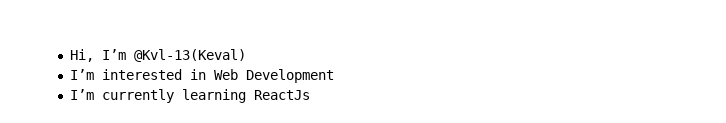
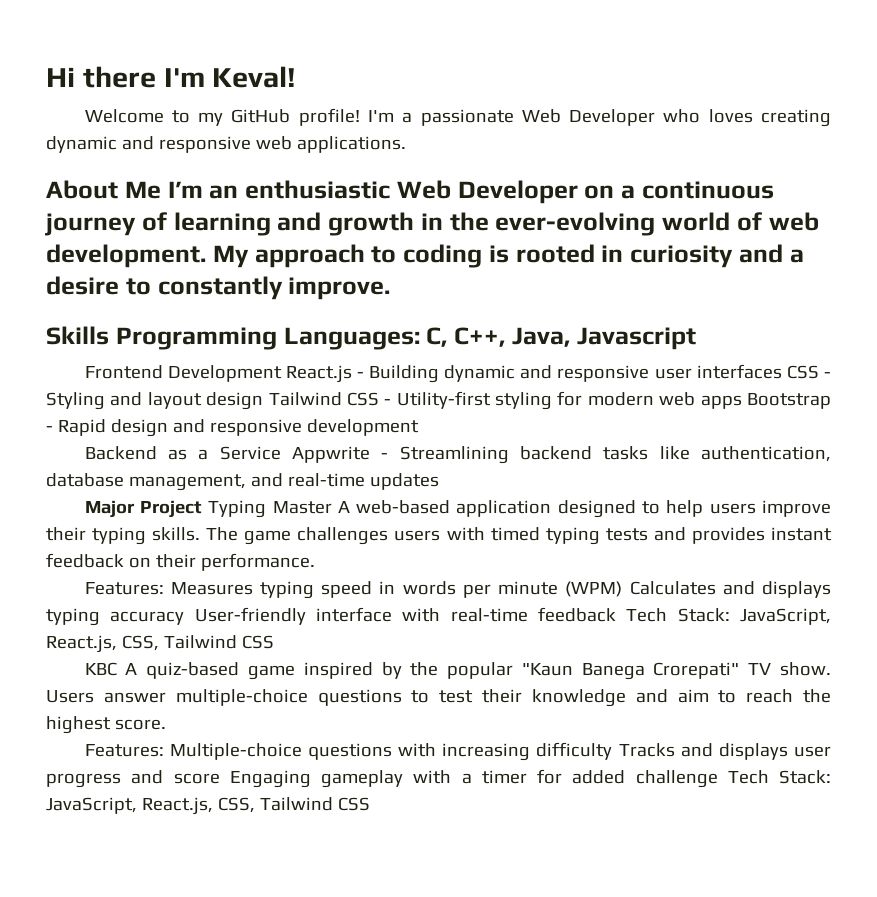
[69,49,246,62] [69,69,334,83] [69,89,310,103] Hi, I’m @Kvl-13(Keval) // I’m interested in Web Development // I’m currently learning ReactJs -> [46,66,297,88] [84,108,831,127] [46,136,406,153] [46,180,774,204] [45,212,819,236] [46,244,804,268] [46,276,391,300] [46,326,696,350] [84,364,831,383] [46,391,831,410] [46,419,419,437] [84,446,832,464] [46,473,439,491] [84,500,831,518] [46,527,833,545] [46,553,315,571] [84,581,831,599] [46,607,831,626] [46,635,274,653] [84,662,831,680] [46,689,832,707] [46,716,166,734] [84,742,831,761] [46,769,831,788] [46,797,370,815] Hi there I'm Keval! // Welcome to my GitHub profile! I'm a passionate Web Developer who loves creating dynamic and responsive web applications. // About Me I’m an enthusiastic Web Developer on a continuous journey of learning and growth in the ever-evolving world of web development. My approach to coding is rooted in curiosity and a desire to constantly improve. // Skills Programming Languages: C, C++, Java, Javascript // Frontend Development React.js - Building dynamic and responsive user interfaces CSS - Styling and layout design Tailwind CSS - Utility-first styling for modern web apps Bootstrap - Rapid design and responsive development // Backend as a Service Appwrite - Streamlining backend tasks like authentication, database management, and real-time updates // Major Project Typing Master A web-based application designed to help users improve their typing skills. The game challenges users with timed typing tests and provides instant feedback on their performance. // Features: Measures typing speed in words per minute (WPM) Calculates and displays typing accuracy User-friendly interface with real-time feedback Tech Stack: JavaScript, React.js, CSS, Tailwind CSS // KBC A quiz-based game inspired by the popular "Kaun Banega Crorepati" TV show. Users answer multiple-choice questions to test their knowledge and aim to reach the highest score. // Features: Multiple-choice questions with increasing difficulty Tracks and displays user progress and score Engaging gameplay with a timer for added challenge Tech Stack: JavaScript, React.js, CSS, Tailwind CSS

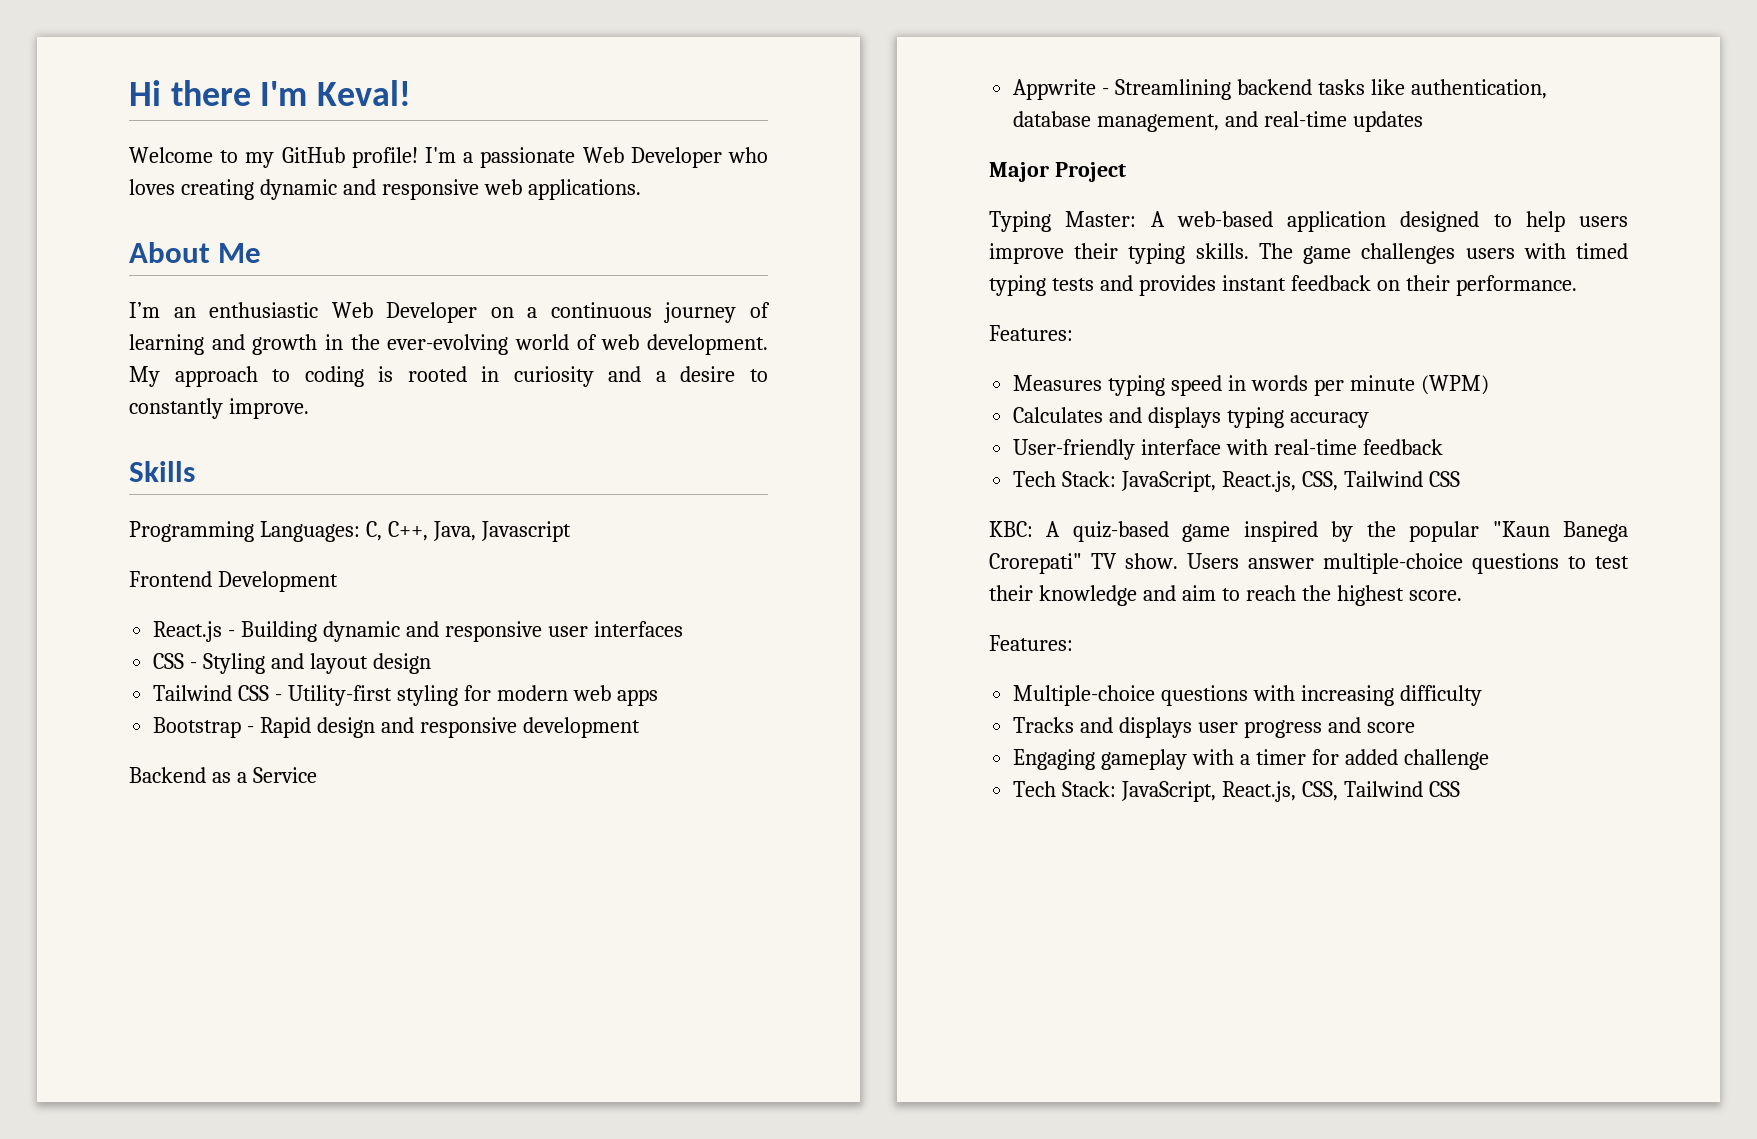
(161, 190) none -> (262, 253) //
(109, 335) none -> (195, 471) //
(282, 373) none -> (338, 581) //
(782, 371) none -> (683, 629) //
(264, 401) none -> (431, 663) //
(742, 402) none -> (658, 697) //
(281, 453) none -> (317, 775) //
[208,500,332,518] Typing Master -> [989,211,1137,232] // Typing Master:
(164, 588) none -> (1073, 333) //
(623, 589) none -> (1489, 385) //
(185, 618) none -> (1369, 420) //
(616, 614) none -> (1443, 447) //
[84,662,117,676] KBC -> [989,521,1033,537] KBC:
(164, 750) none -> (1073, 643) //
(613, 751) none -> (1482, 695) //
(220, 778) none -> (1415, 727) //
(718, 779) none -> (1489, 759) //

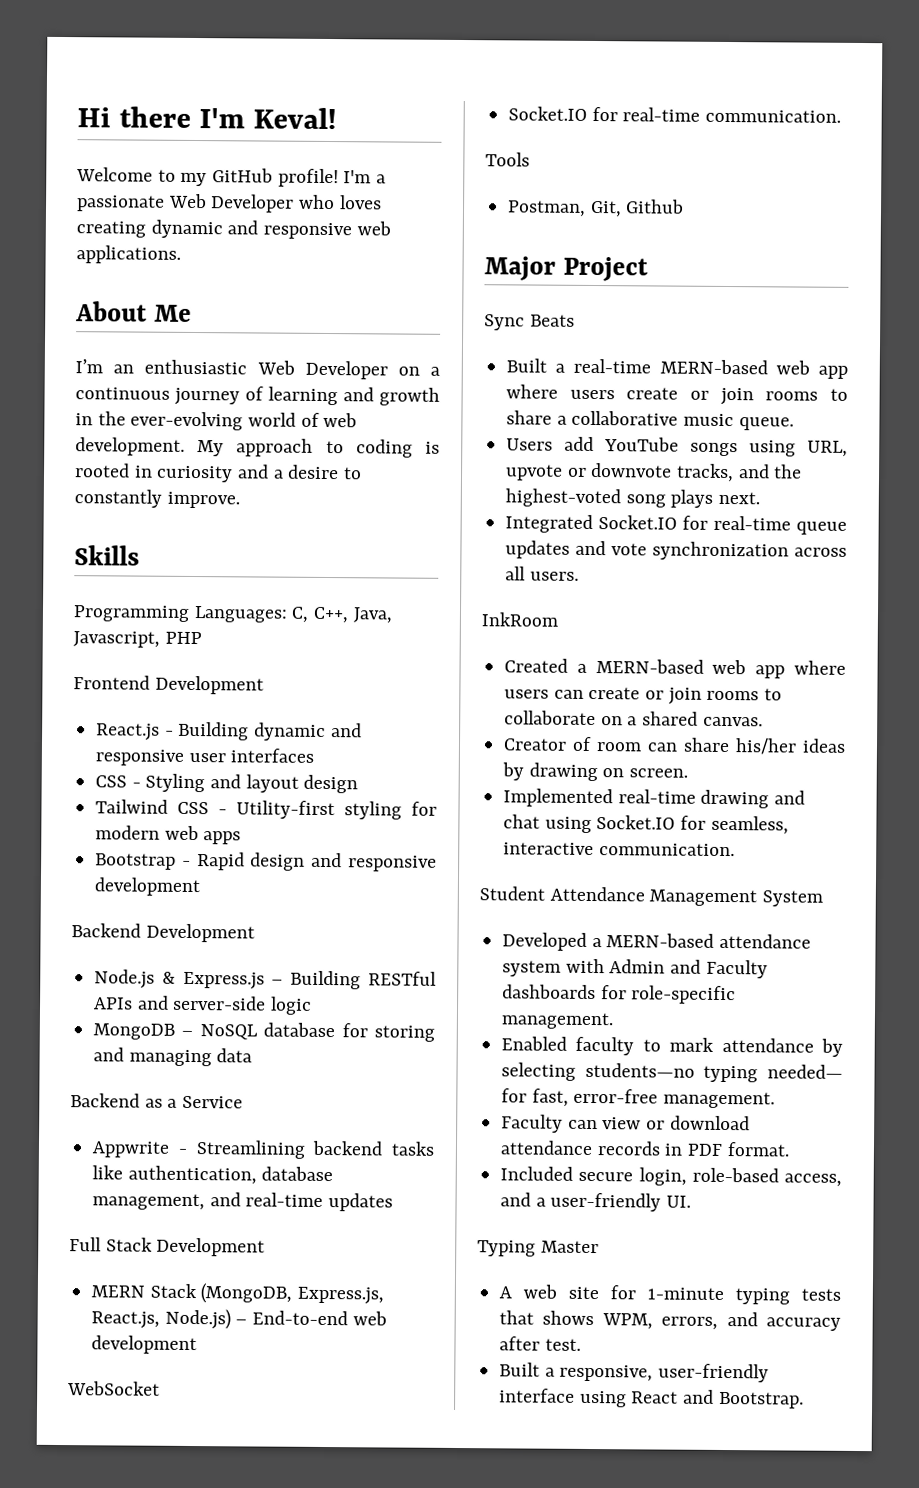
[480,521,571,542] Javascript -> [73,631,202,648] Javascript, PHP
(640, 727) none -> [71,923,255,943] [94,969,437,990] [93,995,313,1015] [93,1022,435,1042] [93,1047,253,1067] // Backend Development // Node.js & Express.js – Building RESTful APIs and server-side logic // MongoDB – NoSQL database for storing and managing data
[989,162,1126,182] [989,211,1628,232] [989,243,1628,264] [989,275,1577,296] [989,325,1073,341] [1013,375,1489,396] [1013,407,1369,428] [1013,439,1443,460] [1013,471,1460,492] [989,521,1628,542] [989,553,1629,574] [989,585,1462,606] [989,635,1073,651] [1013,685,1482,706] [1013,717,1415,738] [1013,749,1489,770] [1013,781,1460,802] Major Project // Typing Master: A web-based application designed to help users improve their typing skills. The game challenges users with timed typing tests and provides instant feedback on their performance. // Features: // Measures typing speed in words per minute (WPM) // Calculates and displays typing accuracy // User-friendly interface with real-time feedback // Tech Stack: JavaScript, React.js, CSS, Tailwind CSS // KBC: A quiz-based game inspired by the popular "Kaun Banega Crorepati" TV show. Users answer multiple-choice questions to test their knowledge and aim to reach the highest score. // Features: // Multiple-choice questions with increasing difficulty // Tracks and displays user progress and score // Engaging gameplay with a timer for added challenge // Tech Stack: JavaScript, React.js, CSS, Tailwind CSS -> [69,1237,266,1257] [91,1283,385,1305] [91,1308,387,1330] [91,1335,198,1355] [67,1381,160,1396] [508,106,842,123] [485,152,530,167] [507,199,685,218] [484,256,648,282] [484,314,575,331] [506,358,848,379] [506,384,848,406] [506,410,794,431] [506,436,848,457] [505,462,803,483] [505,488,761,508] [505,514,847,535] [505,540,847,561] [505,566,579,581] [481,612,558,627] [504,658,846,679] [504,686,783,705] [504,710,763,727] [503,736,846,755] [502,762,689,782] [503,788,806,809] [503,814,789,835] [503,842,735,857] [479,886,824,907] [502,932,812,951] [502,958,768,979] [502,984,737,1005] [501,1012,614,1030] [501,1036,843,1057] [501,1062,843,1083] [501,1088,776,1109] [501,1114,750,1133] [500,1140,790,1157] [500,1166,842,1187] [500,1192,692,1212] [477,1240,599,1257] [499,1284,841,1305] [499,1310,841,1331] [499,1336,581,1351] [499,1362,770,1383] [499,1388,804,1409] Full Stack Development // MERN Stack (MongoDB, Express.js, React.js, Node.js) – End-to-end web development // WebSocket // Socket.IO for real-time communication. // Tools // Postman, Git, Github // Major Project // Sync Beats // Built a real-time MERN-based web app where users create or join rooms to share a collaborative music queue. // Users add YouTube songs using URL, upvote or downvote tracks, and the highest-voted song plays next. // Integrated Socket.IO for real-time queue updates and vote synchronization across all users. // InkRoom // Created a MERN-based web app where users can create or join rooms to collaborate on a shared canvas. // Creator of room can share his/her ideas by drawing on screen. // Implemented real-time drawing and chat using Socket.IO for seamless, interactive communication. // Student Attendance Management System // Developed a MERN-based attendance system with Admin and Faculty dashboards for role-specific management. // Enabled faculty to mark attendance by selecting students—no typing needed— for fast, error-free management. // Faculty can view or download attendance records in PDF format. // Included secure login, role-based access, and a user-friendly UI. // Typing Master // A web site for 1-minute typing tests that shows WPM, errors, and accuracy after test. // Built a responsive, user-friendly interface using React and Bootstrap.

